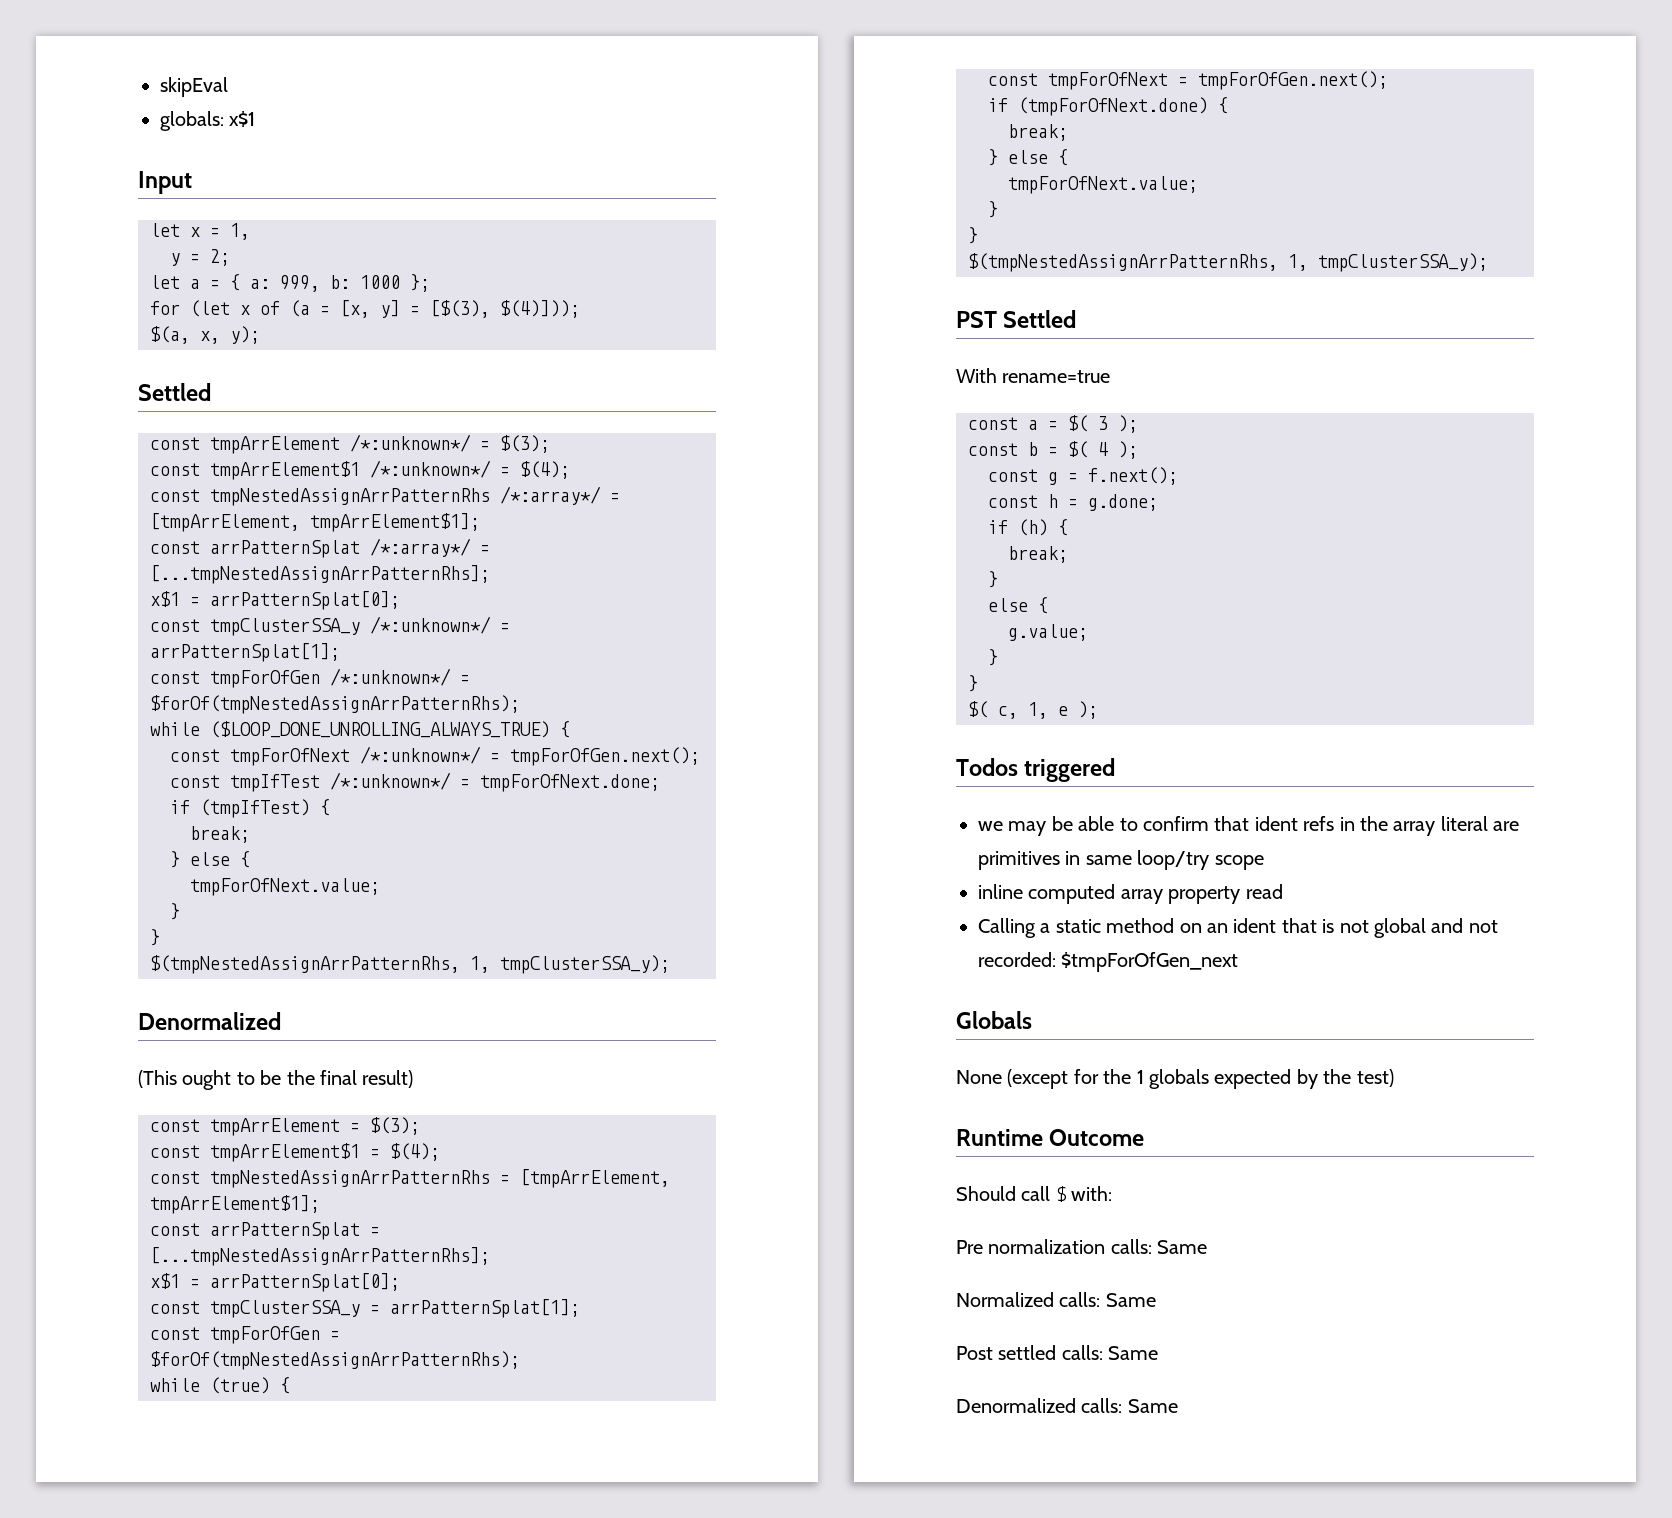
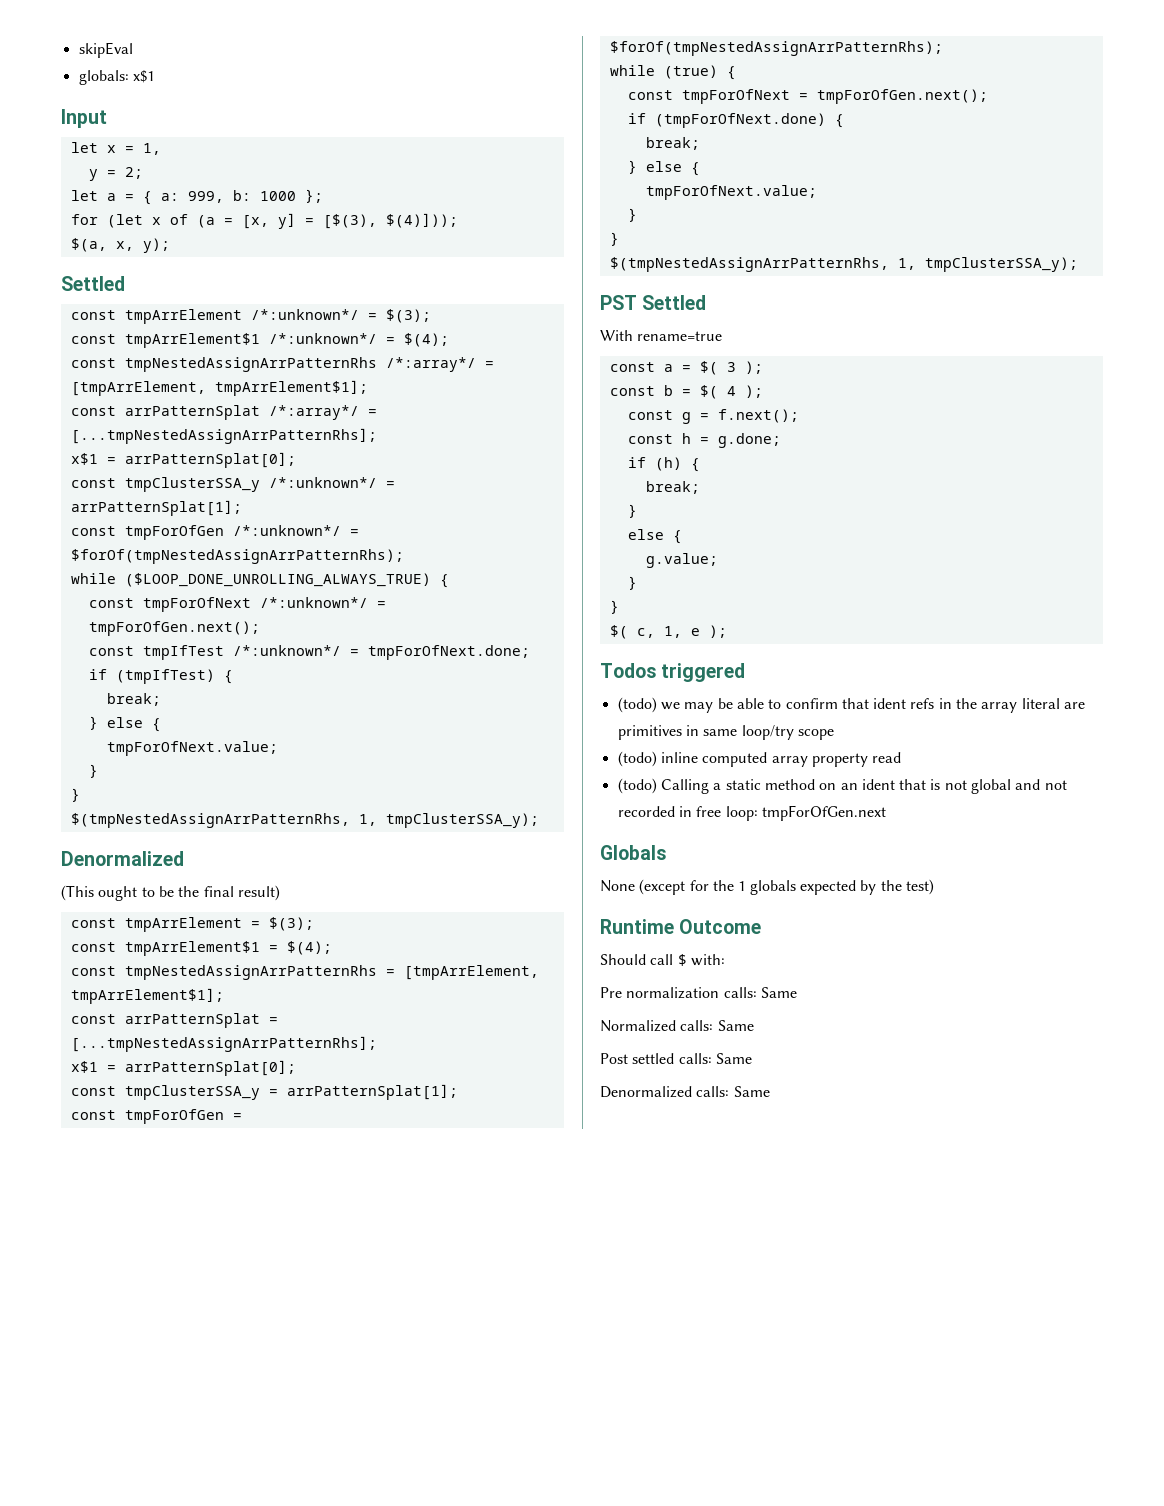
(1116, 770) none -> [617,697,657,713] (todo)
(1264, 862) none -> [617,751,657,767] (todo)
(1283, 891) none -> [617,778,657,794] (todo)
[978,952,1239,972] recorded: $tmpForOfGen_next -> [617,805,886,821] recorded in free loop: tmpForOfGen.next

